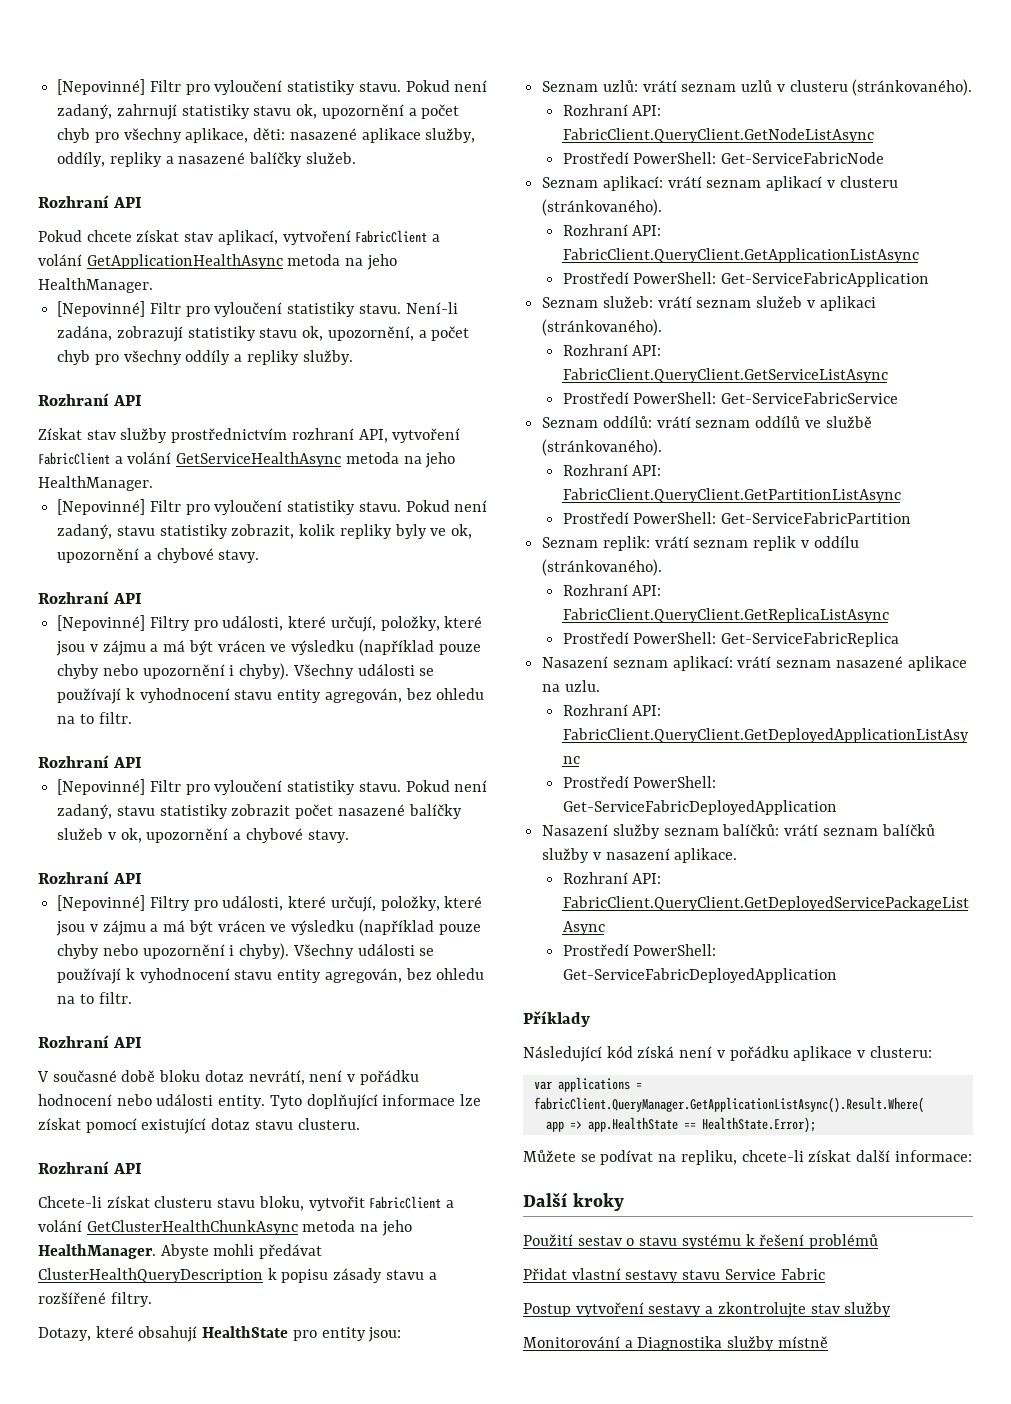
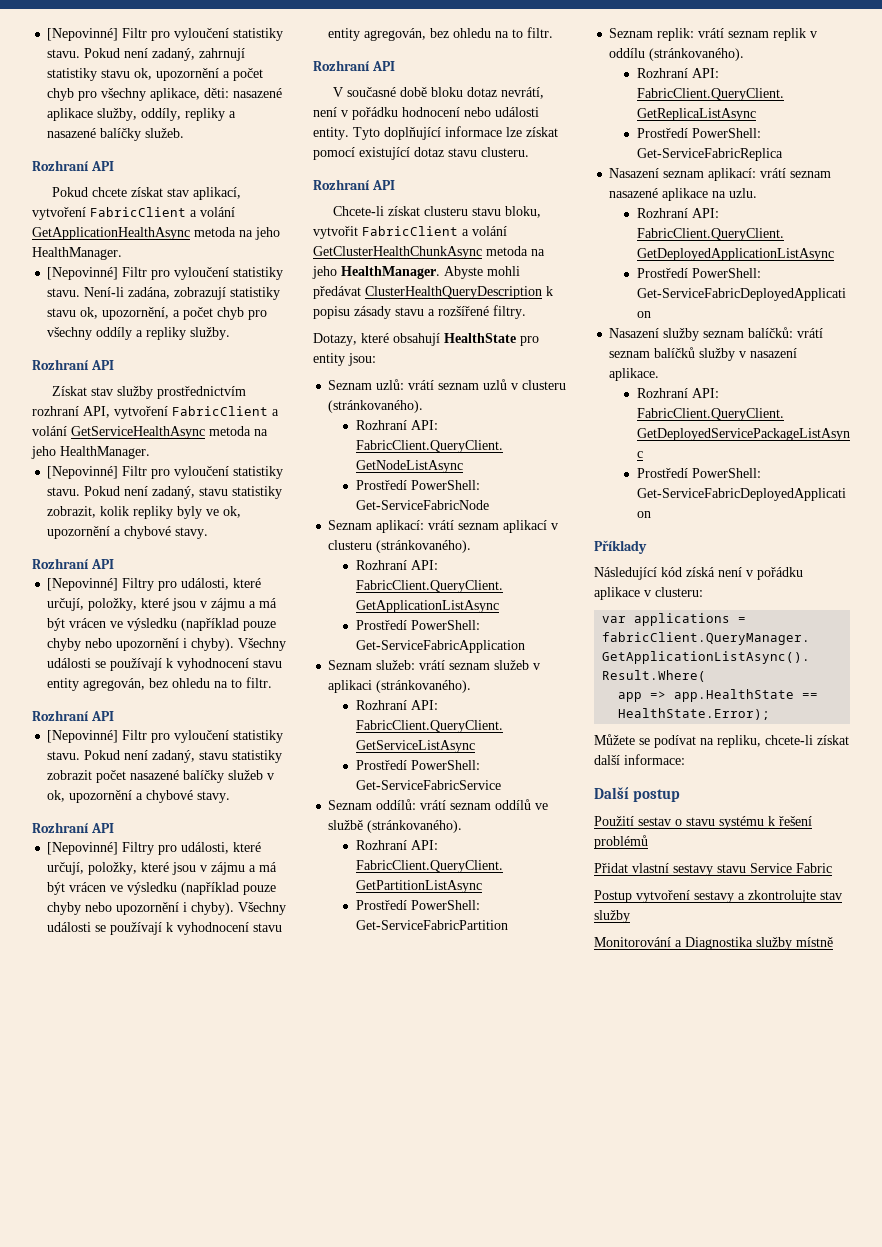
[572,1193,624,1211] kroky -> [633,789,681,802] postup

